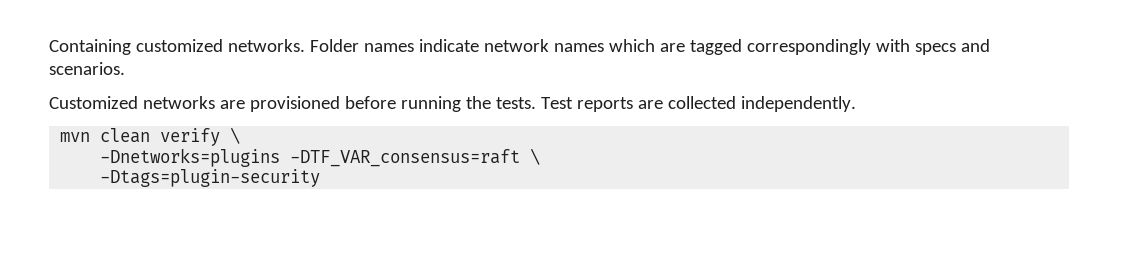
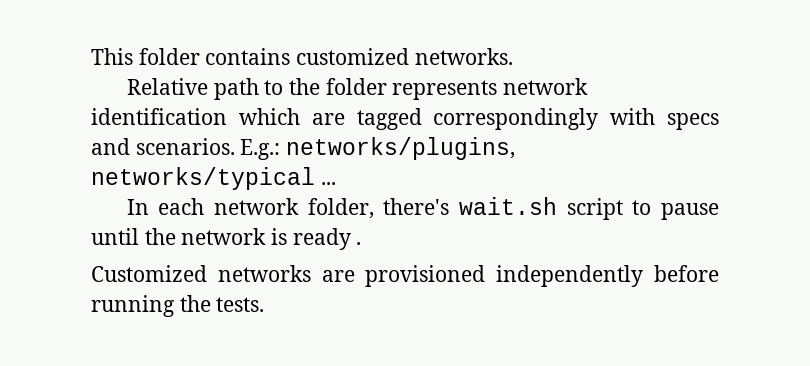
[49,39,131,55] Containing -> [91,48,291,65] This folder contains
[309,39,604,52] Folder names indicate network names -> [126,78,588,100] [91,108,227,125] // Relative path to the folder represents network identification
(125, 68) none -> [240,137,516,160] [91,167,336,190] [126,197,719,220] [91,228,362,250] E.g.: networks/plugins, networks/typical ... // In each network folder, there's wait.sh script to pause until the network is ready .
(340, 104) none -> [496,265,644,287] independently
[540,96,856,112] [60,127,241,146] [100,148,541,167] [100,169,321,187] Test reports are collected independently. // mvn clean verify \ // -Dnetworks=plugins -DTF_VAR_consensus=raft \ // -Dtags=plugin-security -> (265, 304) none

